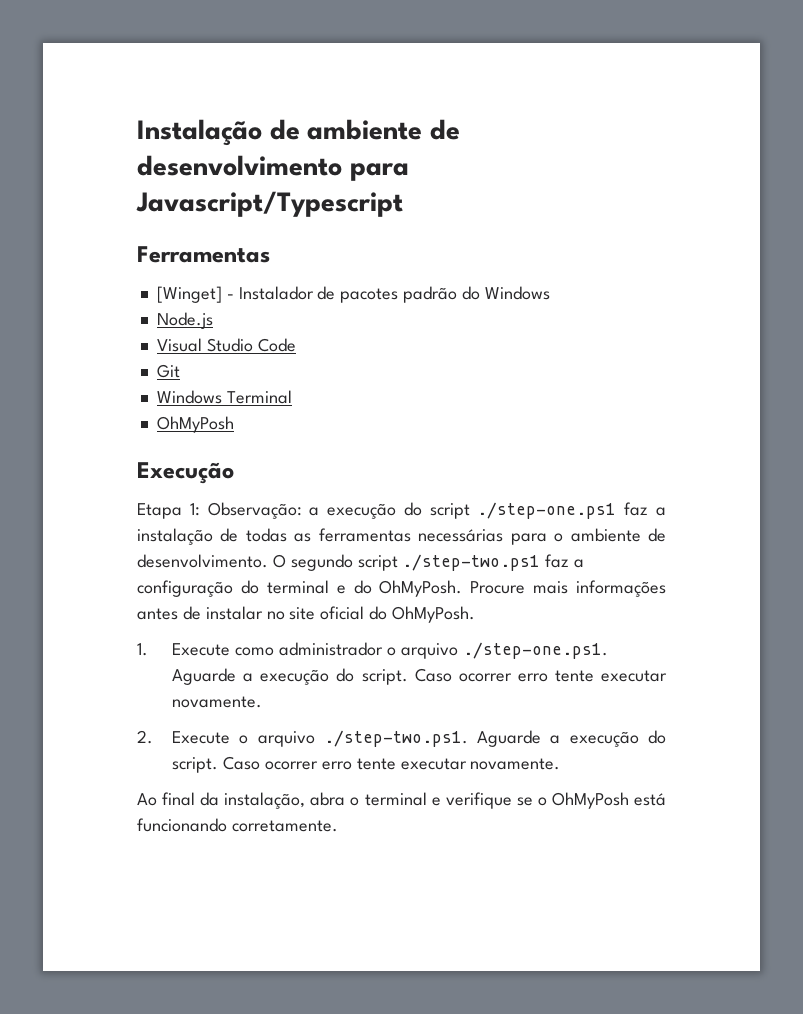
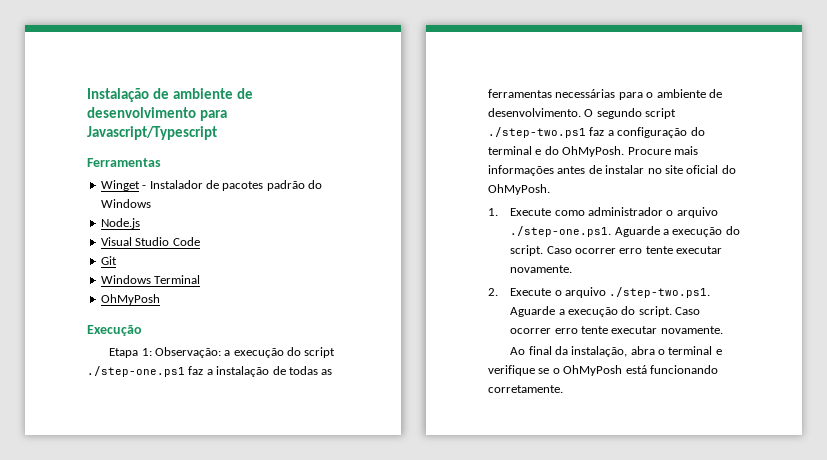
[156,286,222,303] [Winget] -> [100,180,140,191] Winget

